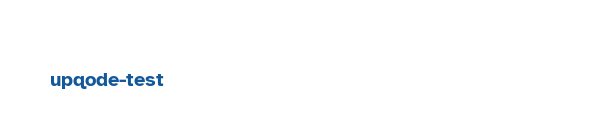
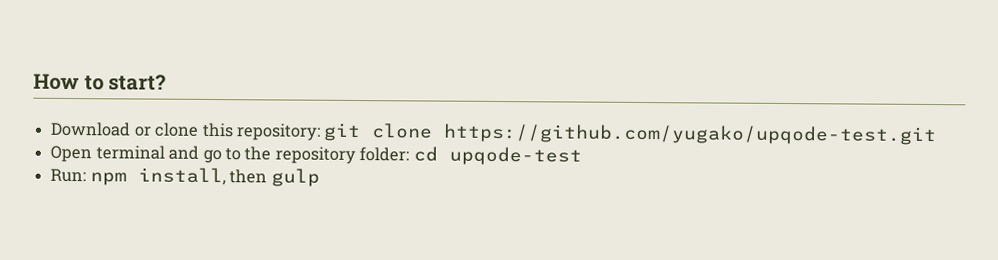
[50,73,164,89] upqode-test -> [33,73,167,91] [50,121,938,146] [50,145,582,166] [50,167,320,187] How to start? // Download or clone this repository: git clone https://github.com/yugako/upqode-test.git // Open terminal and go to the repository folder: cd upqode-test // Run: npm install, then gulp

